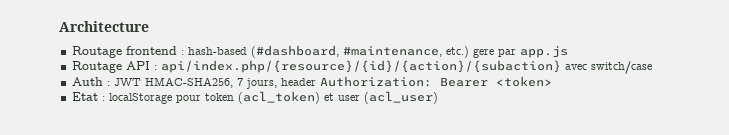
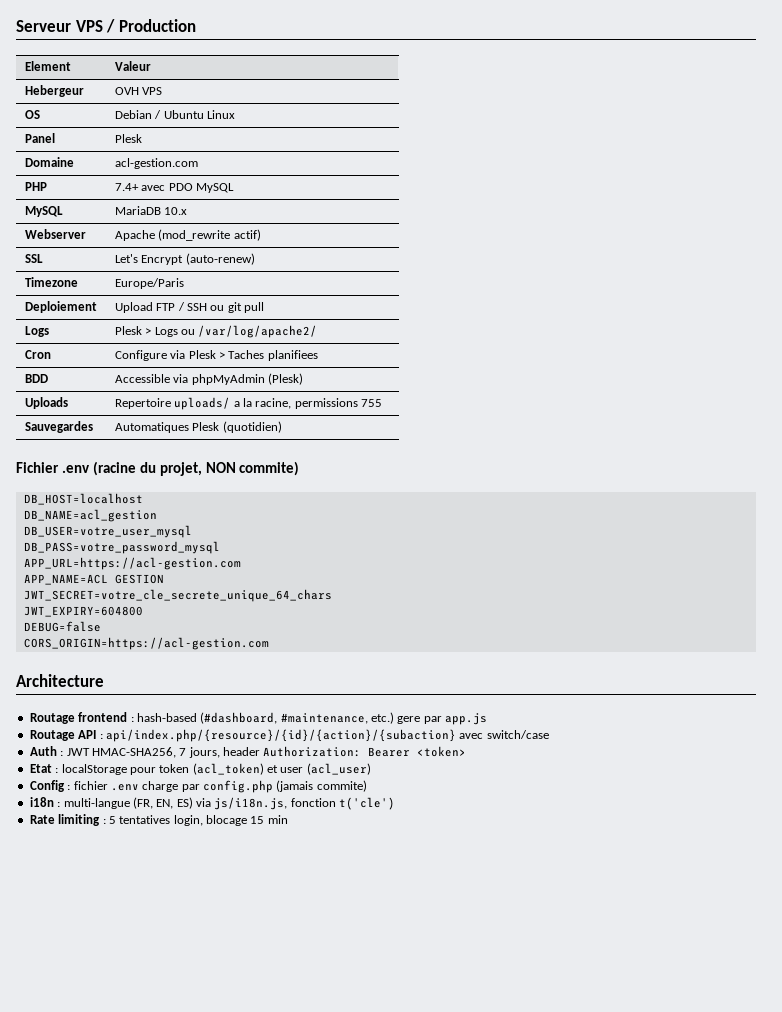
(59, 26) none -> [16,19,196,33] [24,61,71,71] [114,61,151,71] [24,85,84,97] [114,87,163,95] [24,110,40,119] [114,110,236,119] [24,133,55,143] [114,134,142,143] [24,157,74,167] [114,158,198,169] [24,182,47,191] [114,183,235,193] [24,206,63,217] [114,206,188,215] [24,229,86,239] [114,229,261,241] [24,254,43,263] [114,253,255,265] [24,277,78,287] [114,278,184,289] [24,301,97,313] [114,302,265,313] [24,326,49,337] [114,325,318,338] [24,350,51,359] [114,350,318,361] [24,374,48,383] [114,373,304,385] [24,397,68,409] [114,397,383,410] [24,421,93,433] [114,421,282,433] [16,461,300,476] [23,493,143,505] [23,509,157,522] [23,525,192,538] [23,541,220,554] [23,557,241,570] [23,574,164,585] [23,589,332,602] [23,606,143,617] [23,621,101,632] [23,637,269,650] Serveur VPS / Production // Element | Valeur // Hebergeur | OVH VPS // OS | Debian / Ubuntu Linux // Panel | Plesk // Domaine | acl-gestion.com // PHP | 7.4+ avec PDO MySQL // MySQL | MariaDB 10.x // Webserver | Apache (mod_rewrite actif) // SSL | Let's Encrypt (auto-renew) // Timezone | Europe/Paris // Deploiement | Upload FTP / SSH ou git pull // Logs | Plesk > Logs ou /var/log/apache2/ // Cron | Configure via Plesk > Taches planifiees // BDD | Accessible via phpMyAdmin (Plesk) // Uploads | Repertoire uploads/ a la racine, permissions 755 // Sauvegardes | Automatiques Plesk (quotidien) // Fichier .env (racine du projet, NON commite) // DB_HOST=localhost // DB_NAME=acl_gestion // DB_USER=votre_user_mysql // DB_PASS=votre_password_mysql // APP_URL=https://acl-gestion.com // APP_NAME=ACL GESTION // JWT_SECRET=votre_cle_secrete_unique_64_chars // JWT_EXPIRY=604800 // DEBUG=false // CORS_ORIGIN=https://acl-gestion.com //
(438, 97) none -> [29,780,367,793] [29,797,396,810] [29,814,288,826] // Config : fichier .env charge par config.php (jamais commite) // i18n : multi-langue (FR, EN, ES) via js/i18n.js, fonction t('cle') // Rate limiting : 5 tentatives login, blocage 15 min

